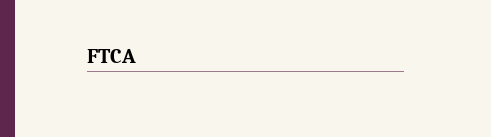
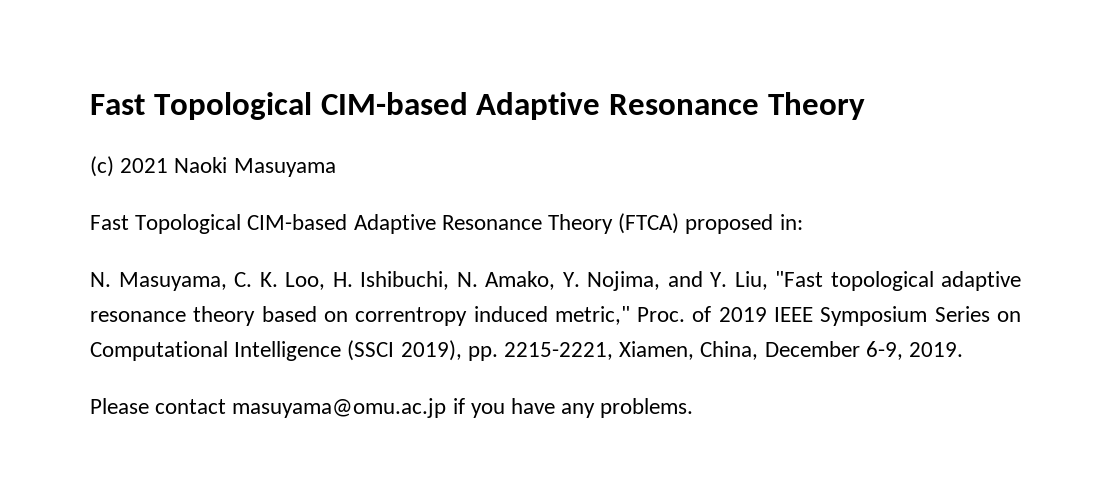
[87,49,136,63] FTCA -> [90,92,865,120] [90,156,336,177] [90,213,803,234] [90,271,1021,291] [90,306,1021,326] [90,340,964,361] [90,398,694,418] Fast Topological CIM-based Adaptive Resonance Theory // (c) 2021 Naoki Masuyama // Fast Topological CIM-based Adaptive Resonance Theory (FTCA) proposed in: // N. Masuyama, C. K. Loo, H. Ishibuchi, N. Amako, Y. Nojima, and Y. Liu, "Fast topological adaptive resonance theory based on correntropy induced metric," Proc. of 2019 IEEE Symposium Series on Computational Intelligence (SSCI 2019), pp. 2215-2221, Xiamen, China, December 6-9, 2019. // Please contact masuyama@omu.ac.jp if you have any problems.

